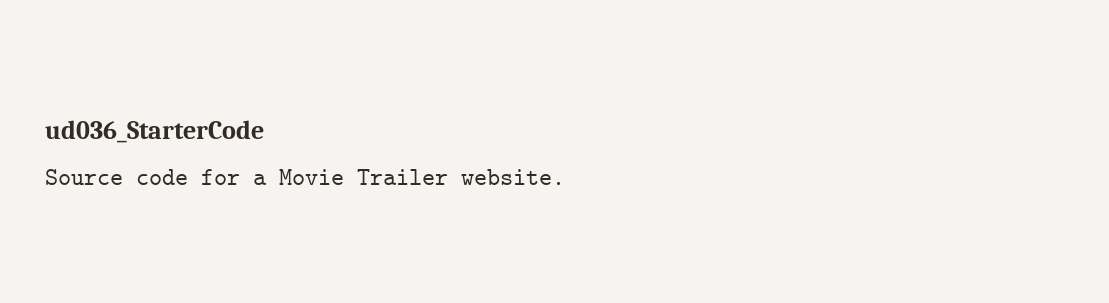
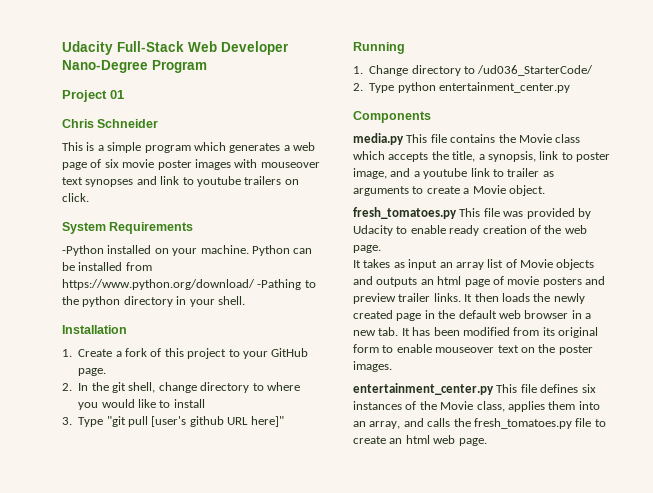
[45,120,264,143] [45,169,565,185] ud036_StarterCode // Source code for a Movie Trailer website. -> [62,41,289,55] [62,60,207,73] [62,90,124,102] [62,119,159,128] [62,142,315,153] [62,159,320,170] [62,176,299,187] [62,193,89,202] [62,222,194,234] [62,245,313,256] [62,262,152,271] [62,279,316,290] [62,296,245,307] [62,325,127,334] [62,348,309,359] [78,368,107,376] [62,382,300,393] [78,399,205,410] [62,416,284,427] [353,42,405,54] [353,65,594,76] [353,82,570,93] [353,111,431,123] [353,133,581,145] [353,151,610,162] [353,168,554,179] [353,185,545,196] [353,207,591,219] [353,225,587,236] [353,245,381,253] [353,259,595,270] [353,276,605,287] [353,293,585,304] [353,310,591,321] [353,327,598,338] [353,344,593,355] [353,361,392,372] [353,383,596,395] [353,401,600,412] [353,418,606,429] [353,435,487,446] Udacity Full-Stack Web Developer Nano-Degree Program // Project 01 // Chris Schneider // This is a simple program which generates a web page of six movie poster images with mouseover text synopses and link to youtube trailers on click. // System Requirements // -Python installed on your machine. Python can be installed from https://www.python.org/download/ -Pathing to the python directory in your shell. // Installation // 1. Create a fork of this project to your GitHub page. // 2. In the git shell, change directory to where you would like to install // 3. Type "git pull [user's github URL here]" // Running // 1. Change directory to /ud036_StarterCode/ // 2. Type python entertainment_center.py // Components // media.py This file contains the Movie class which accepts the title, a synopsis, link to poster image, and a youtube link to trailer as arguments to create a Movie object. // fresh_tomatoes.py This file was provided by Udacity to enable ready creation of the web page. // It takes as input an array list of Movie objects and outputs an html page of movie posters and preview trailer links. It then loads the newly created page in the default web browser in a new tab. It has been modified from its original form to enable mouseover text on the poster images. // entertainment_center.py This file defines six instances of the Movie class, applies them into an array, and calls the fresh_tomatoes.py file to create an html web page.

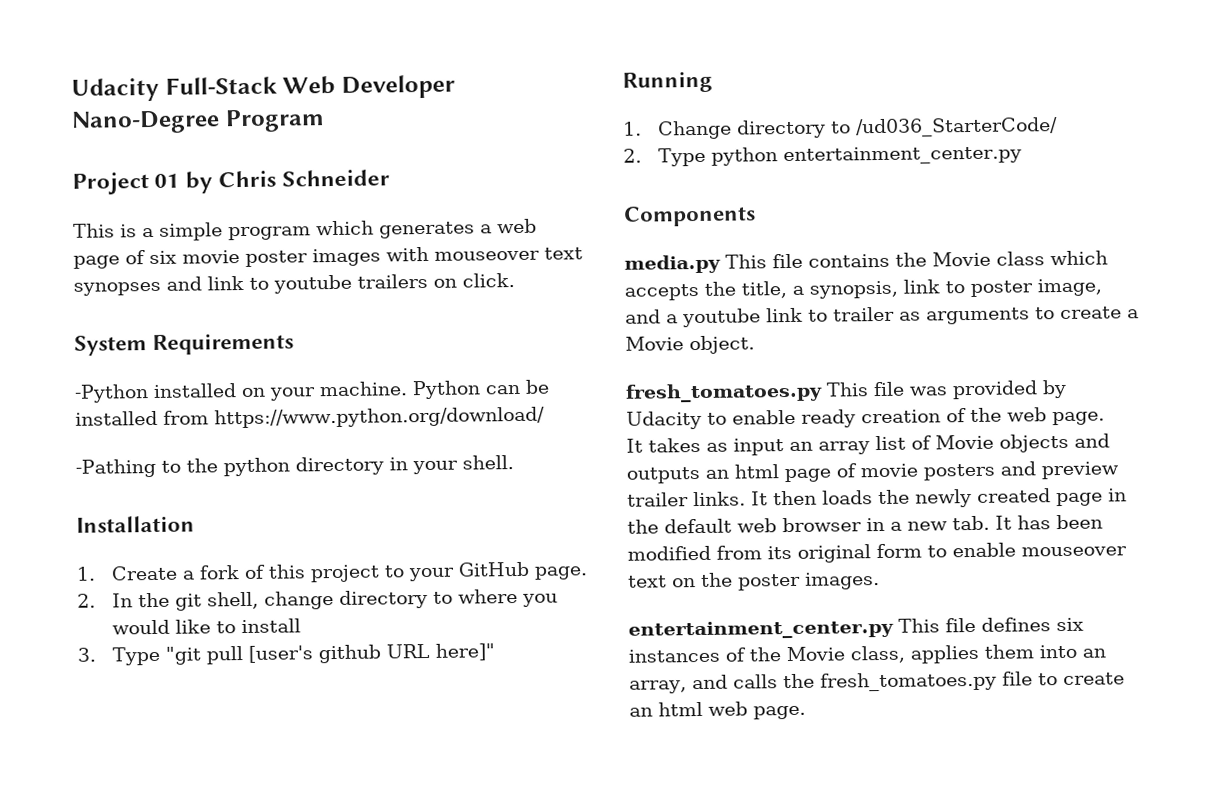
(124, 94) // -> [184,171,213,194] by
(255, 284) none -> (545, 417) //

